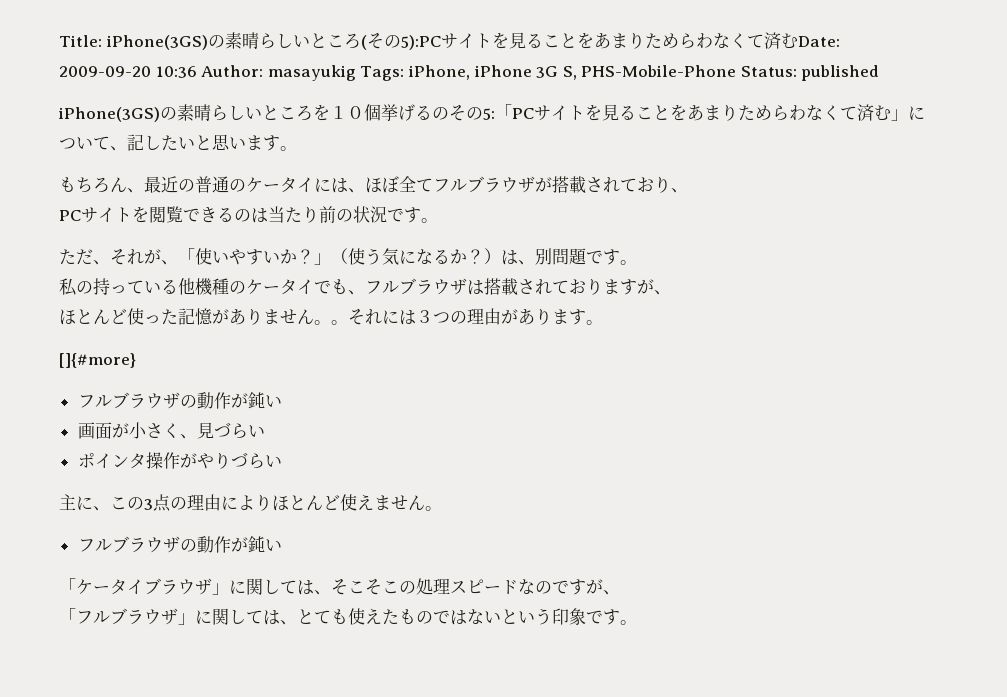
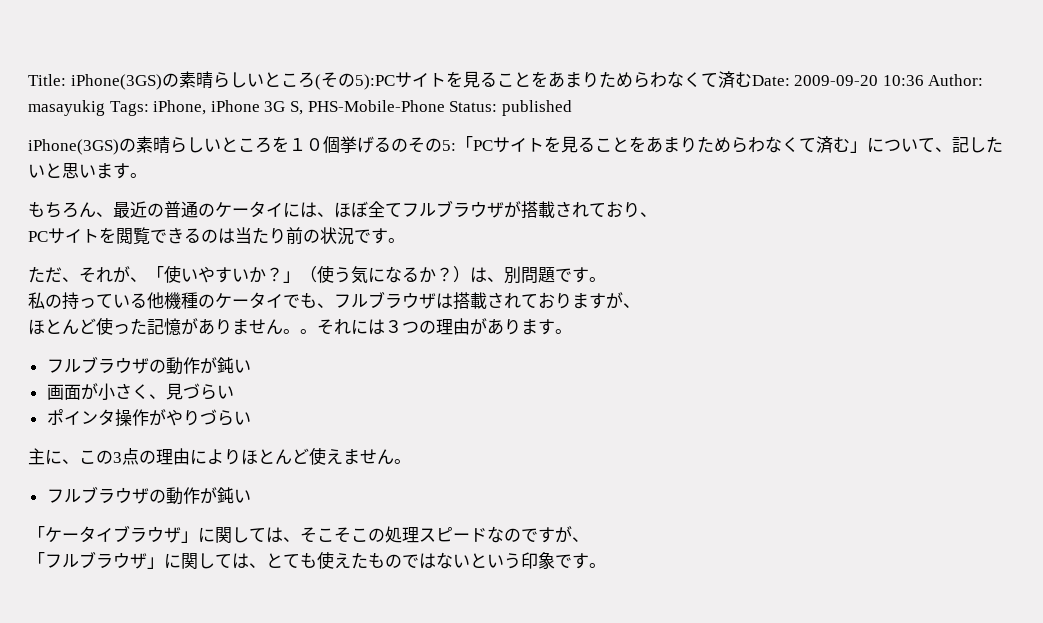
[59,353,136,368] // []{#more} -> (572, 331) none

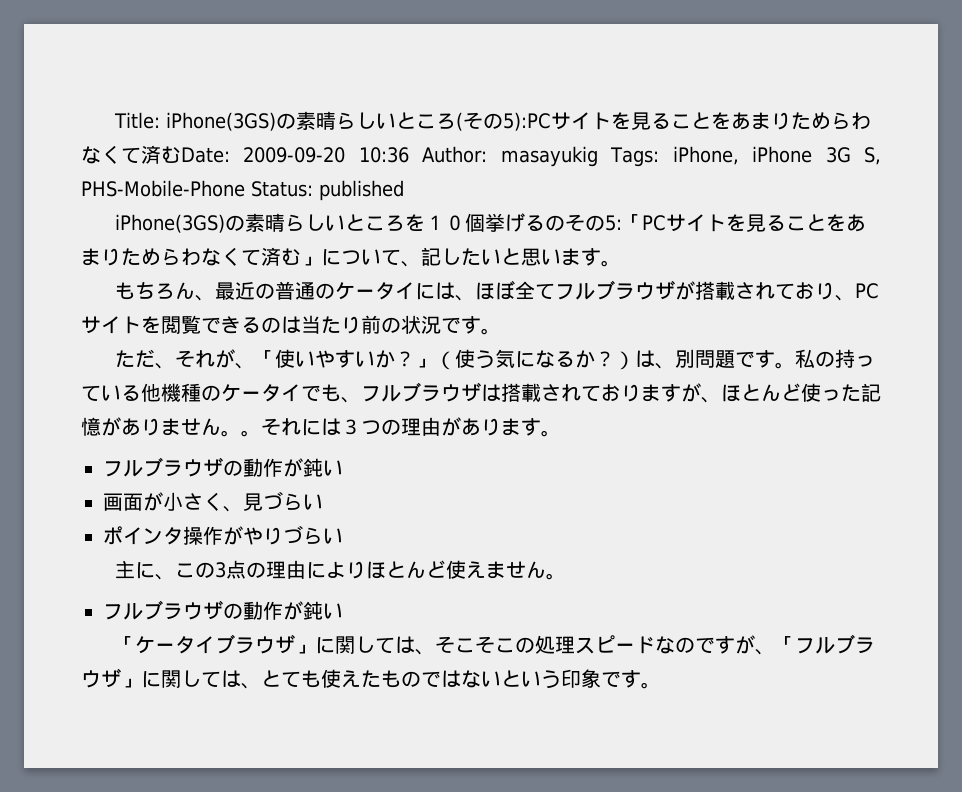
(657, 214) // -> (855, 298) none
(606, 279) // -> (795, 365) none
(640, 305) // -> (721, 400) none
(589, 539) // -> (775, 652) none

